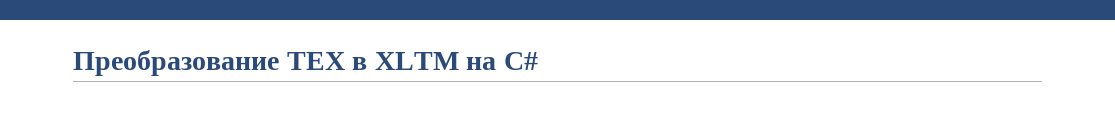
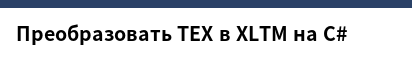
[73,50,279,76] Преобразование -> [16,24,172,45] Преобразовать

